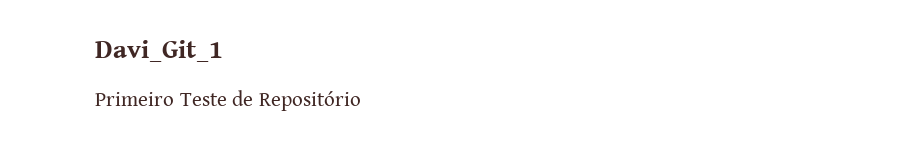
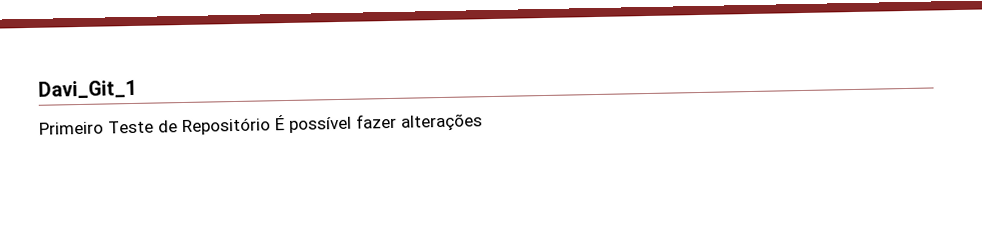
(362, 101) none -> [275,113,483,133] É possível fazer alterações

